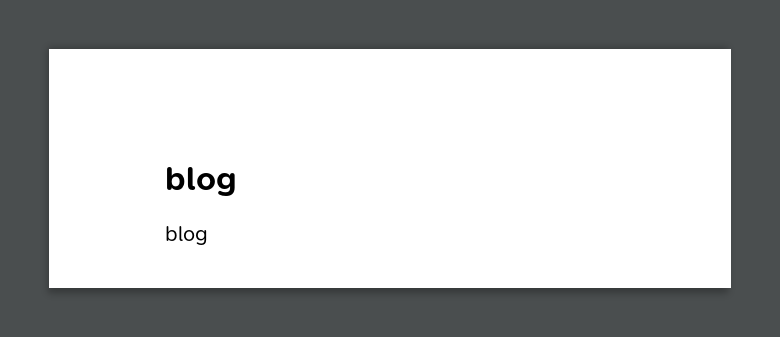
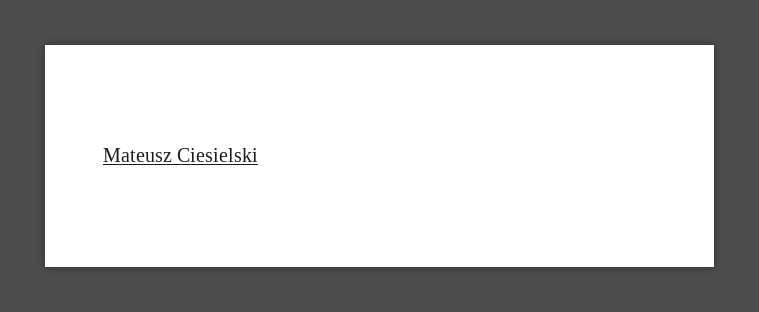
[165,167,237,196] [165,226,208,245] blog // blog -> [103,148,259,162] Mateusz Ciesielski

